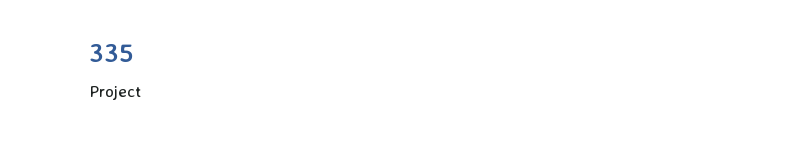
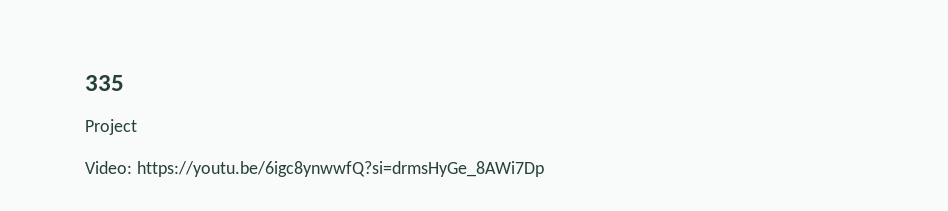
(141, 92) none -> [85,161,544,177] // Video: https://youtu.be/6igc8ynwwfQ?si=drmsHyGe_8AWi7Dp

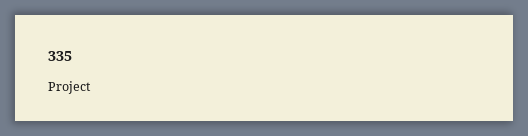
[85,161,544,177] // Video: https://youtu.be/6igc8ynwwfQ?si=drmsHyGe_8AWi7Dp -> (91, 87) none

